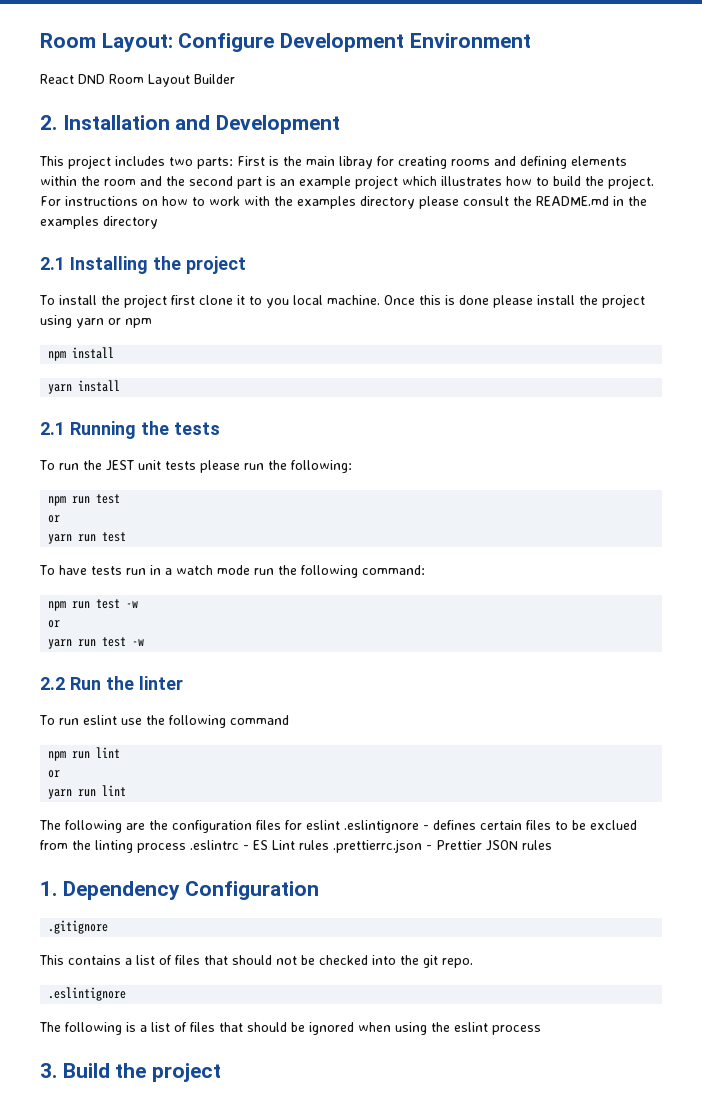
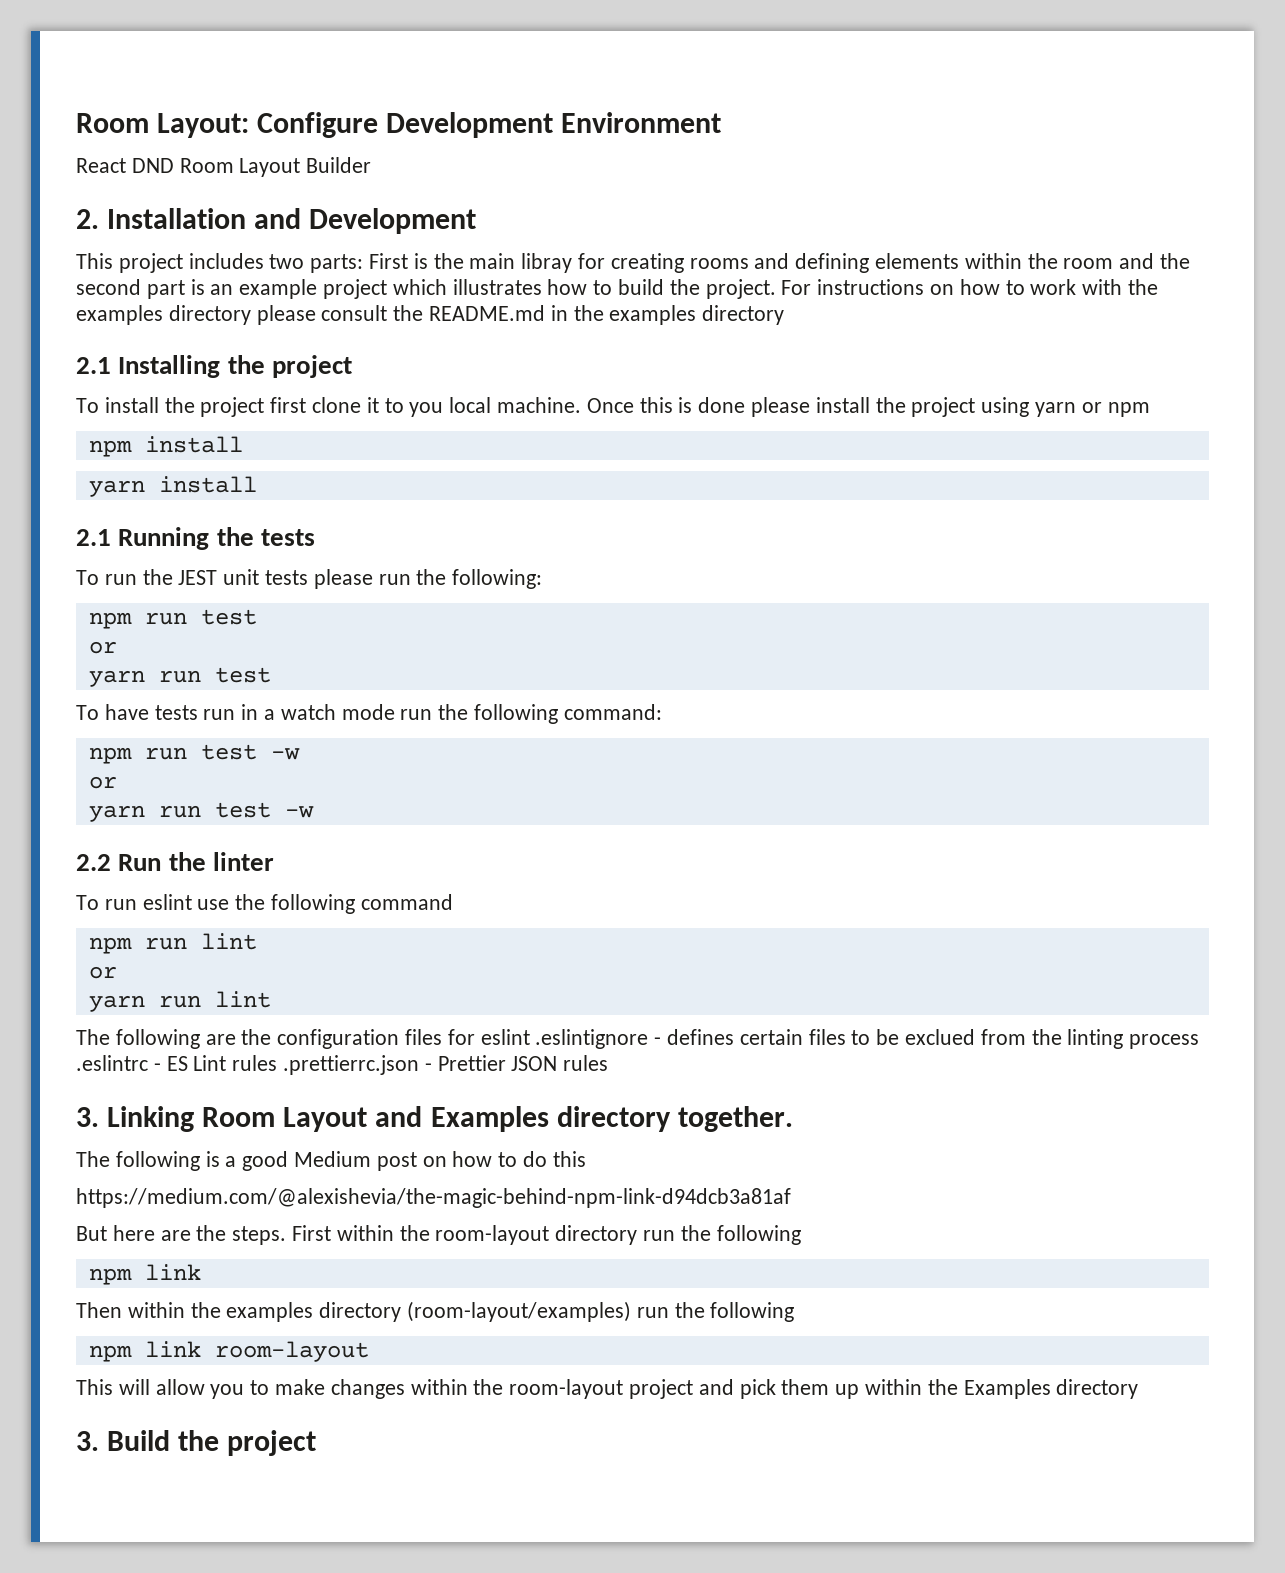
[40,881,320,900] [48,920,109,934] [39,955,473,968] [48,987,127,1001] [39,1022,541,1035] 1. Dependency Configuration // .gitignore // This contains a list of files that should not be checked into the git repo. // .eslintignore // The following is a list of files that should be ignored when using the eslint process -> [76,1106,793,1132] [76,1151,586,1171] [76,1188,791,1208] [76,1225,801,1245] [88,1264,201,1285] [76,1301,795,1322] [88,1341,369,1362] [76,1379,1139,1399] 3. Linking Room Layout and Examples directory together. // The following is a good Medium post on how to do this // https://medium.com/@alexishevia/the-magic-behind-npm-link-d94dcb3a81af // But here are the steps. First within the room-layout directory run the following // npm link // Then within the examples directory (room-layout/examples) run the following // npm link room-layout // This will allow you to make changes within the room-layout project and pick them up within the Examples directory

